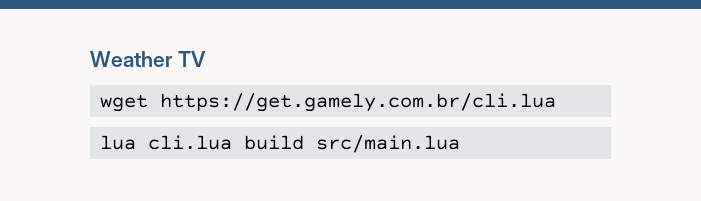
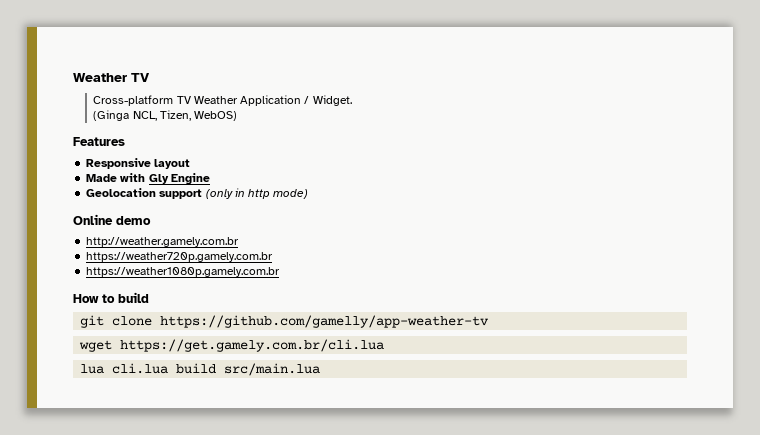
(206, 59) none -> [93,95,352,106] [93,110,238,121] [73,137,125,146] [86,158,191,169] [86,173,210,185] [86,188,309,199] [73,214,151,225] [86,237,240,247] [86,252,274,262] [86,267,281,277] [73,292,149,303] [80,315,490,328] // Cross-platform TV Weather Application / Widget. // (Ginga NCL, Tizen, WebOS) // Features // Responsive layout // Made with Gly Engine // Geolocation support (only in http mode) // Online demo // http://weather.gamely.com.br // https://weather720p.gamely.com.br // https://weather1080p.gamely.com.br // How to build // git clone https://github.com/gamelly/app-weather-tv

